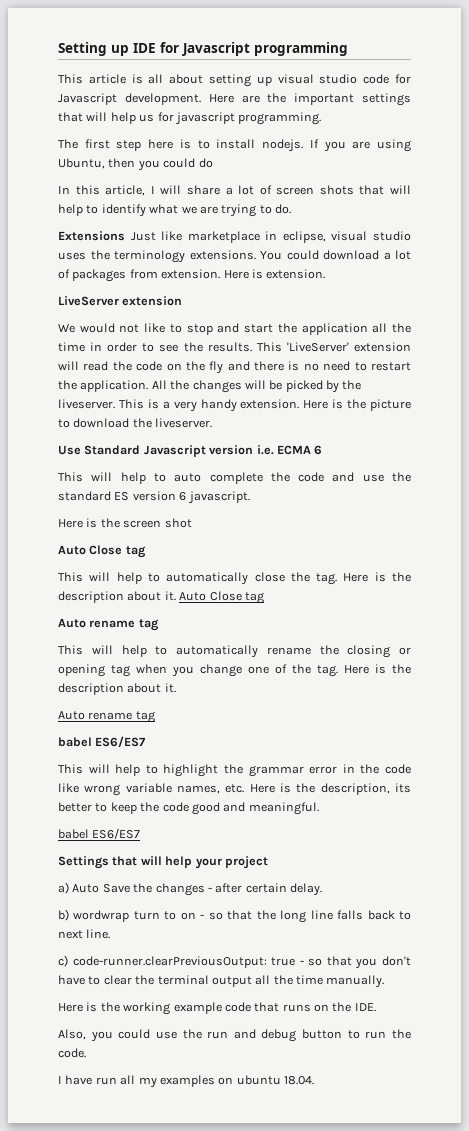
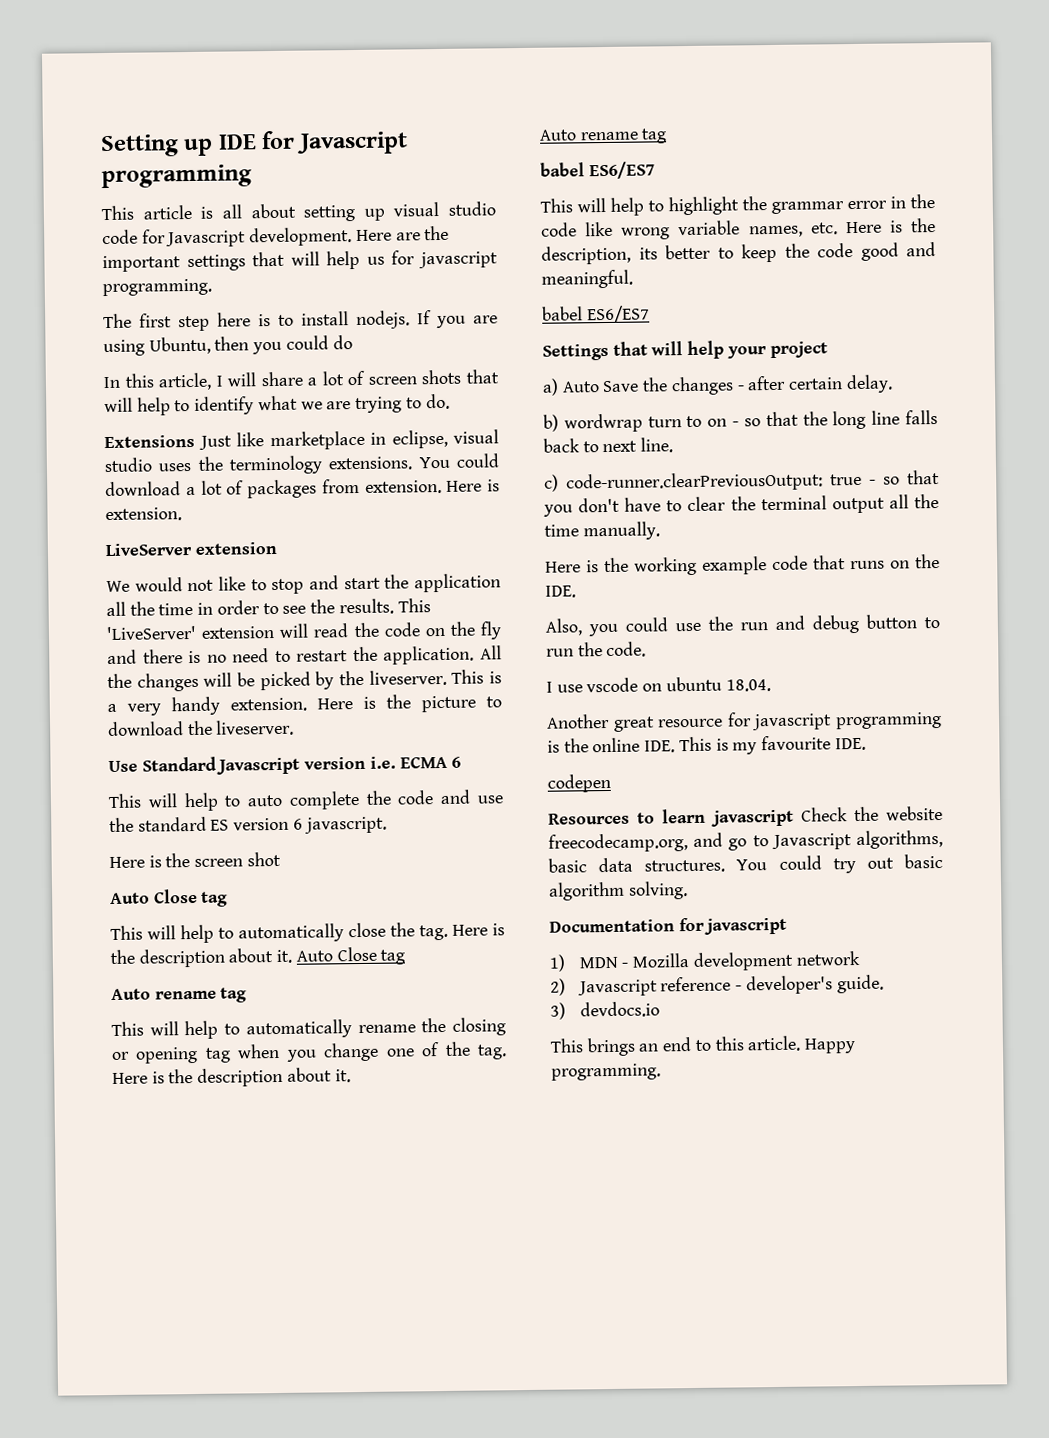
[65,1075,314,1088] have run all my examples on ubuntu 18.04. -> [556,676,771,693] [546,711,942,732] [547,735,866,755] [547,773,611,793] [548,805,943,827] [548,829,943,853] [548,853,943,874] [548,881,688,901] [549,917,788,935] [549,950,860,972] [550,974,884,997] [550,1001,660,1020] [550,1035,857,1057] [551,1063,661,1081] use vscode on ubuntu 18.04. // Another great resource for javascript programming is the online IDE. This is my favourite IDE. // codepen // Resources to learn javascript Check the website freecodecamp.org, and go to Javascript algorithms, basic data structures. You could try out basic algorithm solving. // Documentation for javascript // 1) MDN - Mozilla development network // 2) Javascript reference - developer's guide. // 3) devdocs.io // This brings an end to this article. Happy programming.

